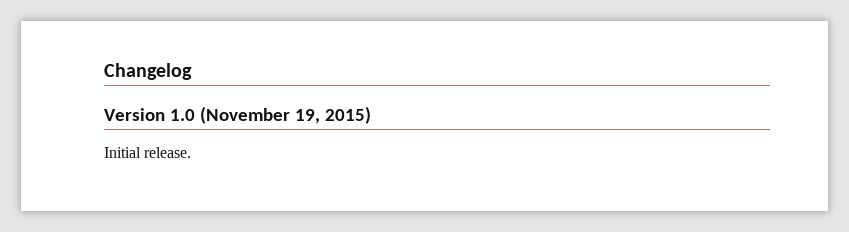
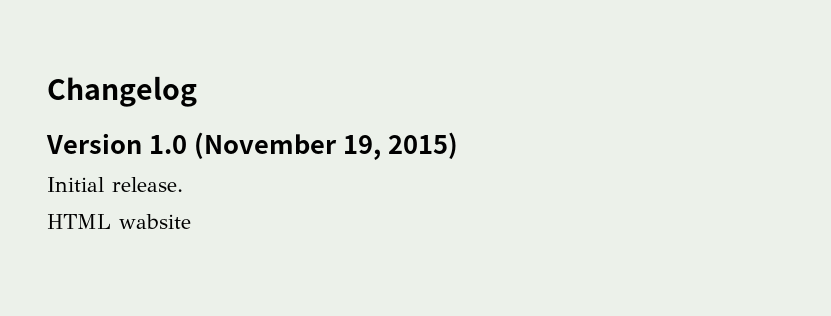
(192, 152) none -> [47,214,191,229] // HTML wabsite

